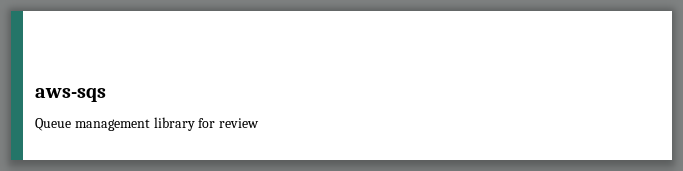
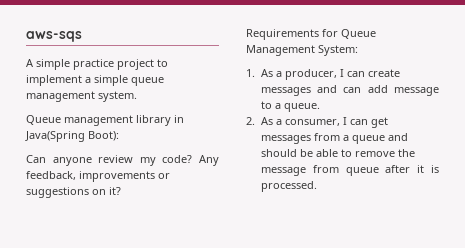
[35,117,260,131] Queue management library for review -> [26,59,168,70] [26,75,164,86] [26,91,137,102] [26,115,184,126] [25,131,119,142] [26,155,219,166] [26,171,170,182] [26,187,121,198] [246,29,376,40] [246,45,358,56] [246,69,400,80] [260,85,439,96] [260,101,320,112] [246,117,388,128] [260,133,408,144] [260,149,415,157] [260,165,439,176] [260,181,317,192] A simple practice project to implement a simple queue management system. // Queue management library in Java(Spring Boot): // Can anyone review my code? Any feedback, improvements or suggestions on it? // Requirements for Queue Management System: // 1. As a producer, I can create messages and can add message to a queue. // 2. As a consumer, I can get messages from a queue and should be able to remove the message from queue after it is processed.

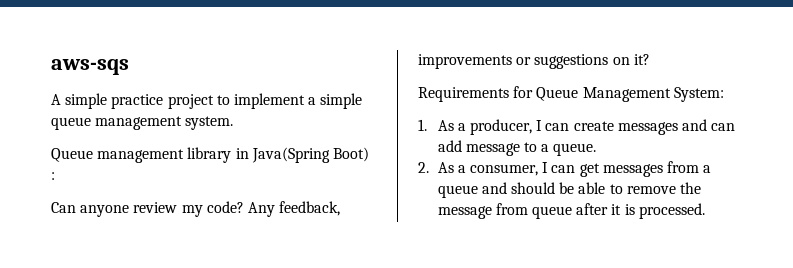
[88,131,119,141] Boot): -> [332,147,369,162] [51,172,55,180] Boot) :

